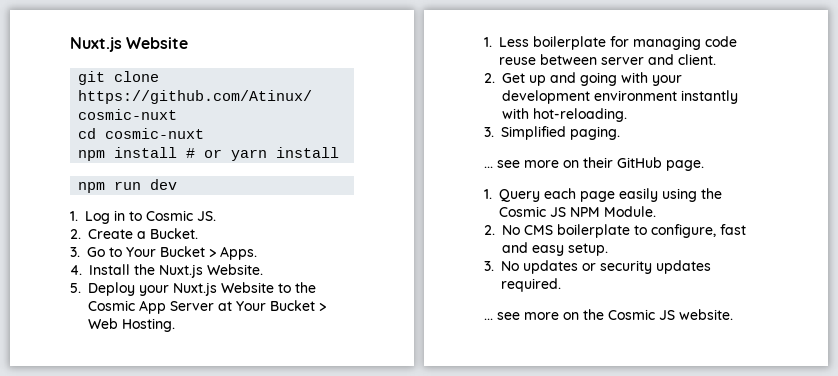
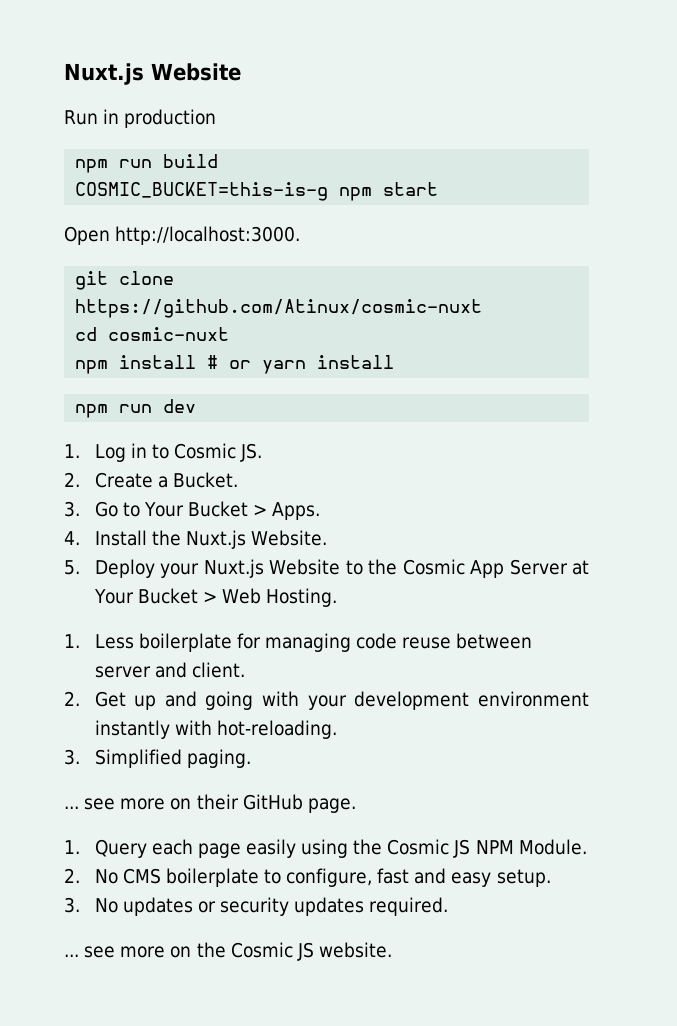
[70,37,189,52] Nuxt.js Website -> [64,63,241,85] [64,109,217,128] [75,154,219,173] [75,182,439,201] [64,226,301,245] Nuxt.js Website // Run in production // npm run build // COSMIC_BUCKET=this-is-g npm start // Open http://localhost:3000.

